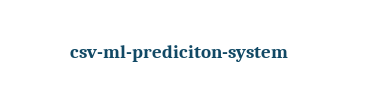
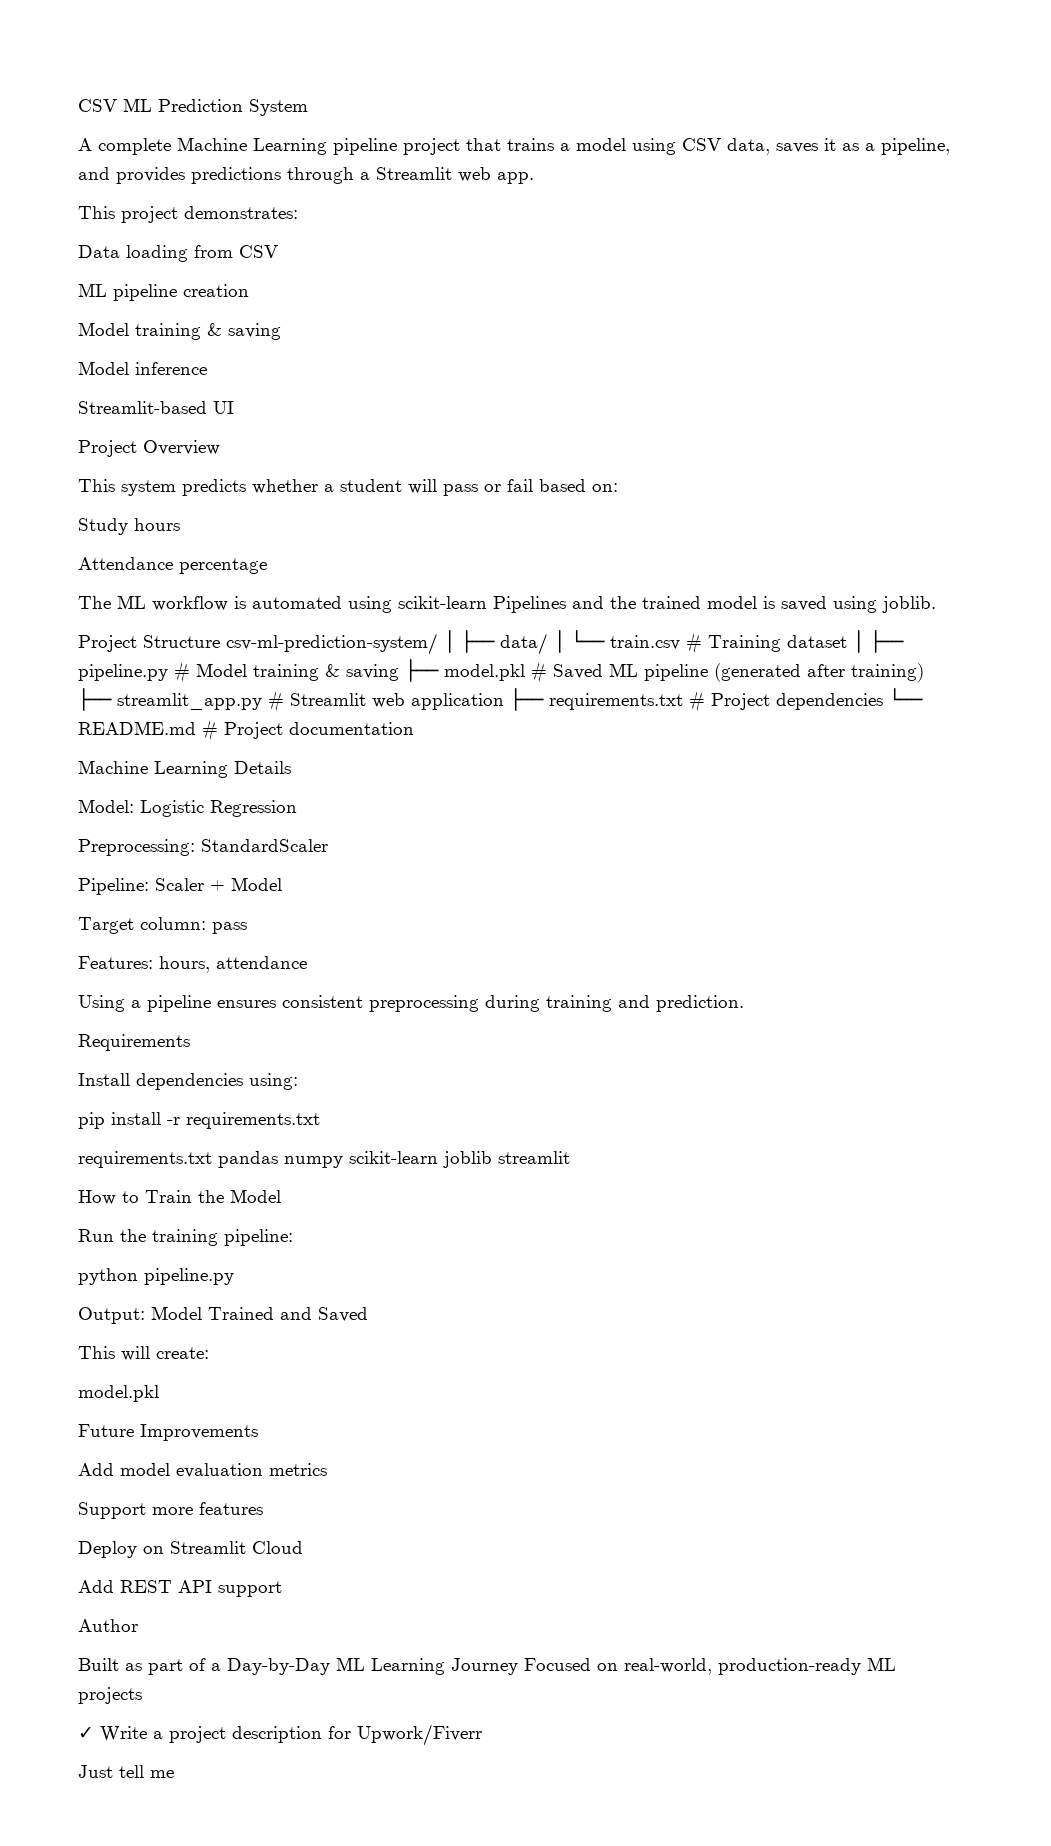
[70,45,288,62] csv-ml-prediciton-system -> [78,98,308,116] [78,137,950,155] [78,167,534,184] [78,206,298,223] [78,245,278,262] [78,283,249,301] [78,322,281,340] [78,361,207,375] [78,401,234,414] [78,440,220,457] [78,479,618,496] [78,518,180,535] [78,557,267,574] [78,595,936,613] [78,630,904,655] [78,659,924,683] [78,688,923,712] [78,720,414,741] [78,760,291,778] [78,799,297,817] [78,839,328,856] [78,877,282,895] [78,917,247,934] [78,956,307,973] [78,995,744,1012] [78,1034,190,1051] [78,1073,298,1090] [78,1112,320,1129] [78,1151,570,1168] [78,1189,281,1205] [78,1229,293,1246] [78,1268,234,1285] [78,1306,368,1324] [78,1346,209,1361] [78,1385,159,1402] [78,1424,258,1441] [78,1463,327,1478] [78,1502,263,1519] [78,1541,303,1558] [78,1580,282,1597] [78,1619,138,1632] [78,1657,896,1675] [78,1687,142,1704] [78,1724,482,1746] [78,1765,174,1778] CSV ML Prediction System // A complete Machine Learning pipeline project that trains a model using CSV data, saves it as a pipeline, and provides predictions through a Streamlit web app. // This project demonstrates: // Data loading from CSV // ML pipeline creation // Model training & saving // Model inference // Streamlit-based UI // Project Overview // This system predicts whether a student will pass or fail based on: // Study hours // Attendance percentage // The ML workflow is automated using scikit-learn Pipelines and the trained model is saved using joblib. // Project Structure csv-ml-prediction-system/ │ ├── data/ │ └── train.csv # Training dataset │ ├── pipeline.py # Model training & saving ├── model.pkl # Saved ML pipeline (generated after training) ├── streamlit_app.py # Streamlit web application ├── requirements.txt # Project dependencies └── README.md # Project documentation // Machine Learning Details // Model: Logistic Regression // Preprocessing: StandardScaler // Pipeline: Scaler + Model // Target column: pass // Features: hours, attendance // Using a pipeline ensures consistent preprocessing during training and prediction. // Requirements // Install dependencies using: // pip install -r requirements.txt // requirements.txt pandas numpy scikit-learn joblib streamlit // How to Train the Model // Run the training pipeline: // python pipeline.py // Output: Model Trained and Saved // This will create: // model.pkl // Future Improvements // Add model evaluation metrics // Support more features // Deploy on Streamlit Cloud // Add REST API support // Author // Built as part of a Day-by-Day ML Learning Journey Focused on real-world, production-ready ML projects // ✓ Write a project description for Upwork/Fiverr // Just tell me

